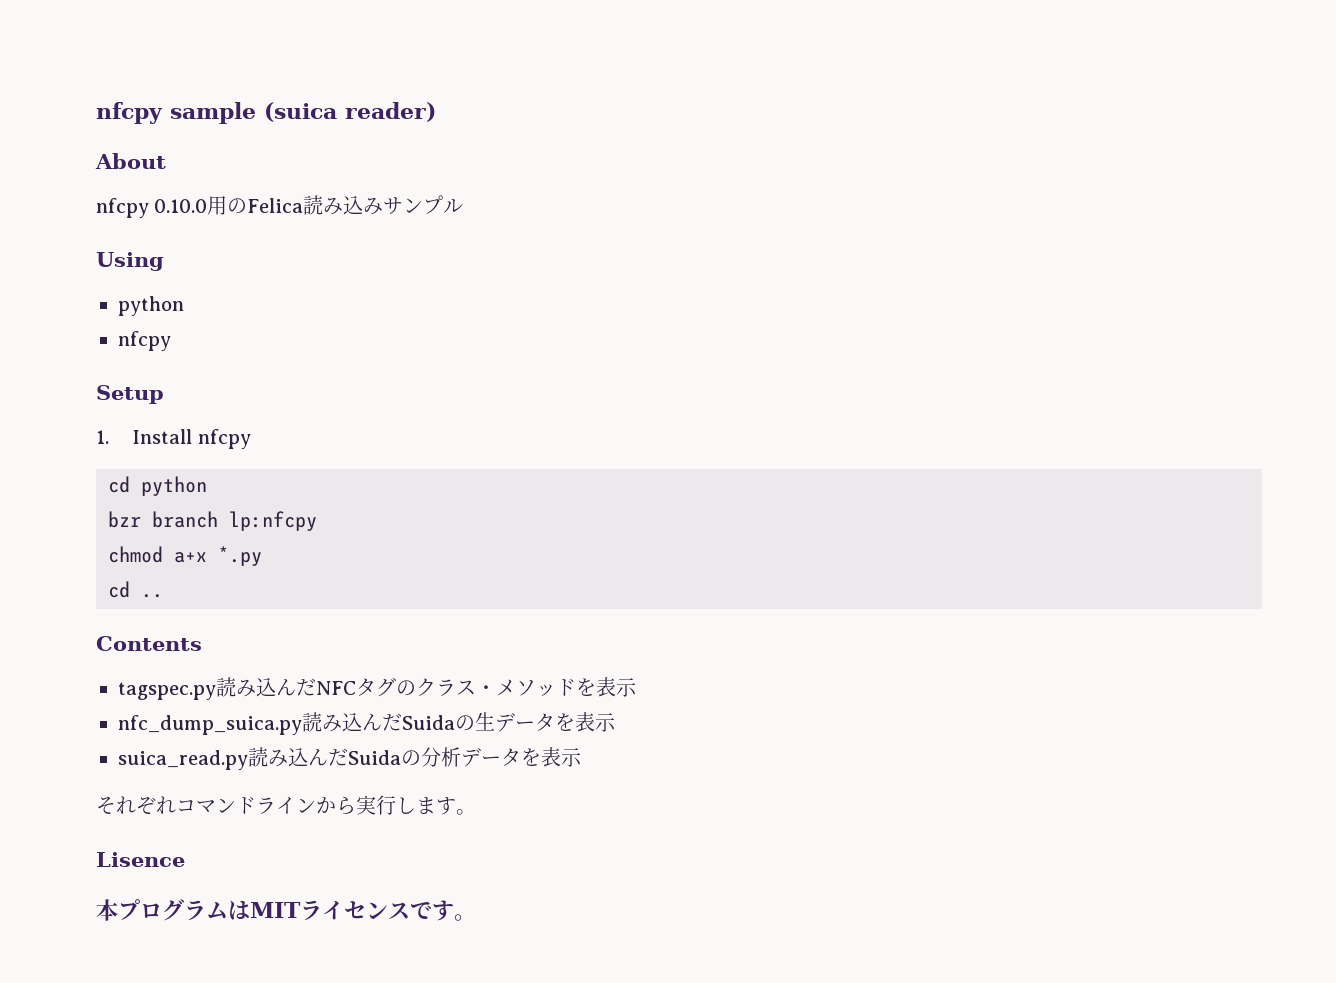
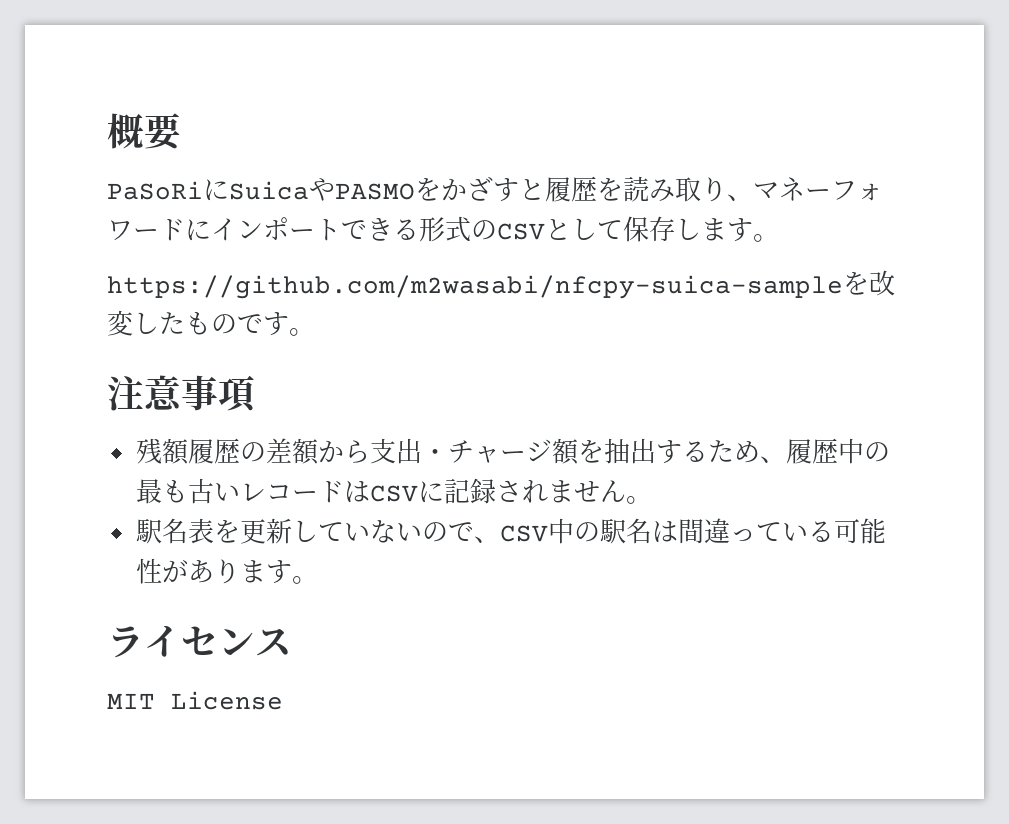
[96,102,436,124] [95,153,166,169] [96,195,464,218] [96,252,164,271] [118,296,184,316] [118,331,171,351] [96,385,164,404] [96,429,251,449] [108,476,207,496] [108,511,317,531] [108,546,262,566] [108,581,163,598] [96,636,202,651] [118,677,637,700] [118,712,616,735] [118,747,582,770] [96,795,476,815] [96,852,185,867] [96,899,301,921] nfcpy sample (suica reader) // About // nfcpy 0.10.0用のFelica読み込みサンプル // Using // python // nfcpy // Setup // 1. Install nfcpy // cd python // bzr branch lp:nfcpy // chmod a+x *.py // cd .. // Contents // tagspec.py読み込んだNFCタグのクラス・メソッドを表示 // nfc_dump_suica.py読み込んだSuidaの生データを表示 // suica_read.py読み込んだSuidaの分析データを表示 // それぞれコマンドラインから実行します。 // Lisence // 本プログラムはMIT -> [107,113,182,151] [107,176,883,202] [107,216,779,242] [107,270,895,299] [107,310,315,336] [107,375,256,412] [135,438,890,465] [135,478,652,504] [134,518,886,544] [135,558,318,584] 概要 // PaSoRiにSuicaやPASMOをかざすと履歴を読み取り、マネーフォワードにインポートできる形式のCSVとして保存します。 // https://github.com/m2wasabi/nfcpy-suica-sampleを改変したものです。 // 注意事項 // 残額履歴の差額から支出・チャージ額を抽出するため、履歴中の最も古いレコードはCSVに記録されません。 // 駅名表を更新していないので、CSV中の駅名は間違っている可能性があります。 //
[410,900,476,921] です。 -> [107,691,283,710] // MIT License

